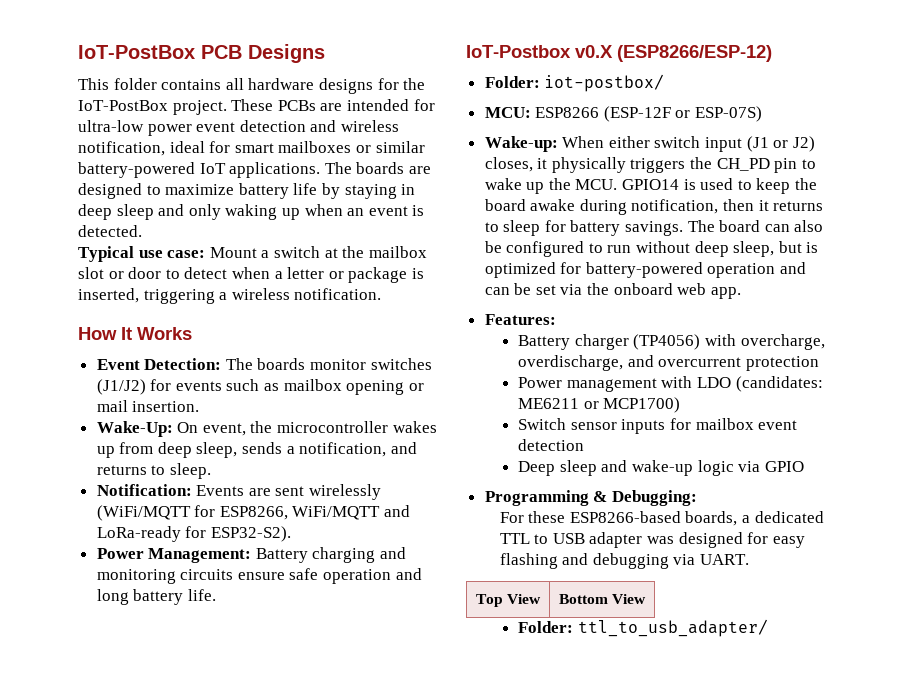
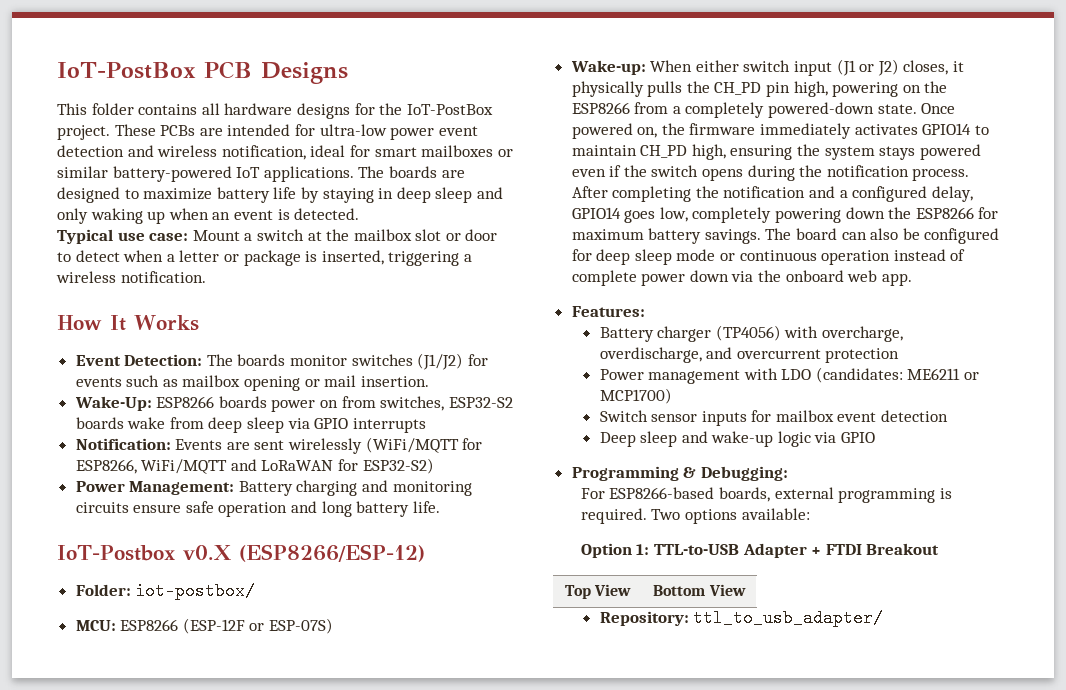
[177,421,437,436] [96,442,417,458] [96,463,211,479] On event, the microcontroller wakes up from deep sleep, sends a notification, and returns to sleep. -> [156,396,513,412] [75,417,426,433] ESP8266 boards power on from switches, ESP32-S2 boards wake from deep sleep via GPIO interrupts
[96,526,291,542] LoRa-ready for ESP32-S2). -> [261,458,434,474] LoRaWAN for ESP32-S2)
[630,158,686,173] triggers -> [647,81,683,97] pulls
[801,159,816,169] [484,178,818,194] [484,199,824,215] [484,220,566,236] to wake up the MCU. GPIO14 is used to keep the board awake during notification, then it returns to sleep for -> [793,81,948,97] [571,102,956,118] [571,123,989,139] [571,144,981,160] [571,165,970,181] [571,186,973,202] [571,207,999,223] [571,229,644,240] high, powering on the ESP8266 from a completely powered-down state. Once powered on, the firmware immediately activates GPIO14 to maintain CH_PD high, ensuring the system stays powered even if the switch opens during the notification process. After completing the notification and a configured delay, GPIO14 goes low, completely powering down the ESP8266 for maximum
[588,241,819,257] [484,262,807,278] [484,283,556,295] to run without deep sleep, but is optimized for battery-powered operation and can be set -> [571,249,966,265] [571,270,729,286] for deep sleep mode or continuous operation instead of complete power down
[528,511,566,523] these -> (605, 493) none
[741,511,824,523] [499,532,805,548] [499,553,749,569] a dedicated TTL to USB adapter was designed for easy flashing and debugging via UART. -> [774,487,952,503] [580,508,810,524] [580,543,940,558] external programming is required. Two options available: // Option 1: TTL-to-USB Adapter + FTDI Breakout
[518,621,574,633] Folder: -> [599,611,689,626] Repository:

